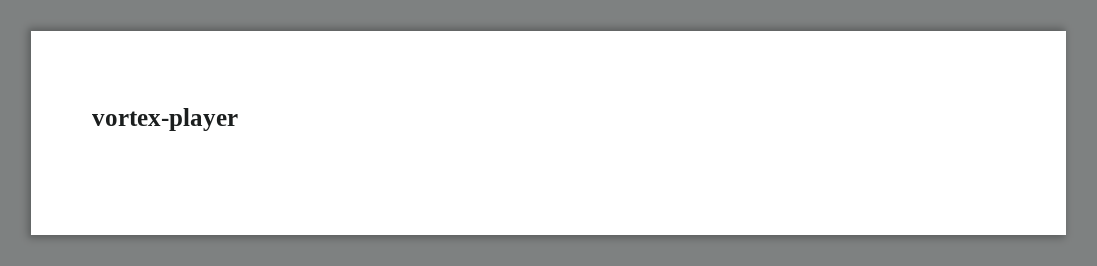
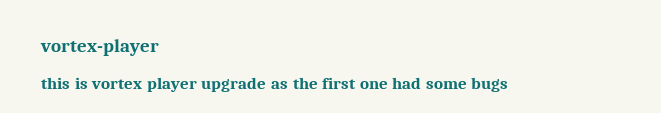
(238, 119) none -> [41,77,509,92] // this is vortex player upgrade as the first one had some bugs

